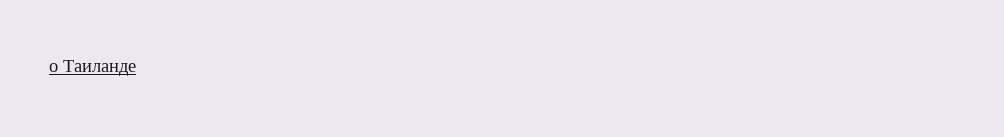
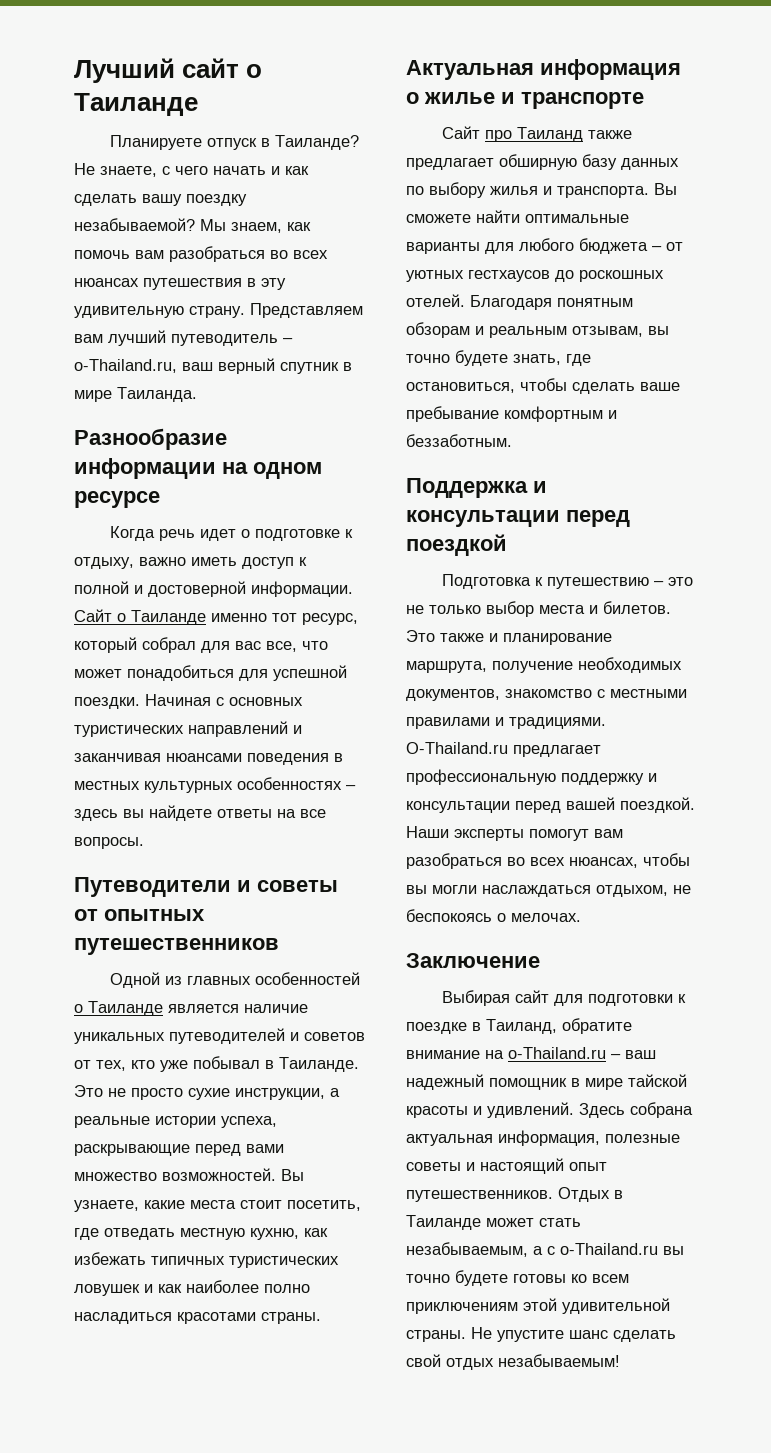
[49,60,136,76] о Таиланде -> [74,58,263,83] [74,93,198,116] [109,135,359,150] [74,163,309,177] [74,194,247,206] [74,218,311,233] [74,246,328,262] [74,278,286,290] [74,303,363,318] [74,330,293,346] [74,358,352,374] [74,387,197,402] [74,428,227,450] [74,458,322,479] [74,491,160,508] [109,526,353,541] [74,557,307,569] [74,581,353,597] [74,609,358,625] [74,637,328,653] [74,665,347,681] [74,694,303,709] [74,721,302,737] [74,753,343,765] [74,777,356,793] [74,805,326,821] [74,837,144,849] [74,877,338,897] [74,909,205,921] [74,938,279,955] [109,972,360,988] [74,1001,308,1016] [74,1028,365,1044] [74,1056,359,1072] [74,1085,340,1100] [74,1116,277,1128] [74,1144,284,1156] [74,1168,304,1181] [74,1200,361,1212] [74,1228,328,1240] [74,1252,339,1268] [74,1280,310,1296] [74,1312,321,1324] [406,59,681,80] [406,92,644,109] [441,126,632,142] [406,154,679,170] [406,182,677,198] [406,210,629,223] [406,238,683,254] [406,270,664,282] [406,294,633,310] [406,322,669,338] [406,350,591,366] [406,378,680,394] [406,406,617,422] [406,434,512,447] [406,478,547,498] [406,510,630,527] [406,534,507,556] [441,574,693,589] [406,601,671,617] [406,630,612,645] [406,657,682,673] [406,689,687,701] [406,717,606,729] [406,742,601,757] [406,769,657,785] [406,797,695,813] [406,826,623,841] [406,853,690,869] [406,885,691,897] [406,909,581,922] [406,953,540,968] [441,990,686,1006] [406,1018,632,1034] [406,1047,656,1059] [406,1074,687,1090] [406,1102,693,1118] [406,1130,680,1146] [406,1158,607,1174] [406,1187,623,1202] [406,1215,581,1230] [406,1242,684,1257] [406,1270,629,1286] [406,1298,670,1314] [406,1327,676,1342] [406,1354,620,1370] Лучший сайт о Таиланде // Планируете отпуск в Таиланде? Не знаете, с чего начать и как сделать вашу поездку незабываемой? Мы знаем, как помочь вам разобраться во всех нюансах путешествия в эту удивительную страну. Представляем вам лучший путеводитель – o-Thailand.ru, ваш верный спутник в мире Таиланда. // Разнообразие информации на одном ресурсе // Когда речь идет о подготовке к отдыху, важно иметь доступ к полной и достоверной информации. Сайт о Таиланде именно тот ресурс, который собрал для вас все, что может понадобиться для успешной поездки. Начиная с основных туристических направлений и заканчивая нюансами поведения в местных культурных особенностях – здесь вы найдете ответы на все вопросы. // Путеводители и советы от опытных путешественников // Одной из главных особенностей о Таиланде является наличие уникальных путеводителей и советов от тех, кто уже побывал в Таиланде. Это не просто сухие инструкции, а реальные истории успеха, раскрывающие перед вами множество возможностей. Вы узнаете, какие места стоит посетить, где отведать местную кухню, как избежать типичных туристических ловушек и как наиболее полно насладиться красотами страны. // Актуальная информация о жилье и транспорте // Сайт про Таиланд также предлагает обширную базу данных по выбору жилья и транспорта. Вы сможете найти оптимальные варианты для любого бюджета – от уютных гестхаусов до роскошных отелей. Благодаря понятным обзорам и реальным отзывам, вы точно будете знать, где остановиться, чтобы сделать ваше пребывание комфортным и беззаботным. // Поддержка и консультации перед поездкой // Подготовка к путешествию – это не только выбор места и билетов. Это также и планирование маршрута, получение необходимых документов, знакомство с местными правилами и традициями. O-Thailand.ru предлагает профессиональную поддержку и консультации перед вашей поездкой. Наши эксперты помогут вам разобраться во всех нюансах, чтобы вы могли наслаждаться отдыхом, не беспокоясь о мелочах. // Заключение // Выбирая сайт для подготовки к поездке в Таиланд, обратите внимание на o-Thailand.ru – ваш надежный помощник в мире тайской красоты и удивлений. Здесь собрана актуальная информация, полезные советы и настоящий опыт путешественников. Отдых в Таиланде может стать незабываемым, а с o-Thailand.ru вы точно будете готовы ко всем приключениям этой удивительной страны. Не упустите шанс сделать свой отдых незабываемым!

